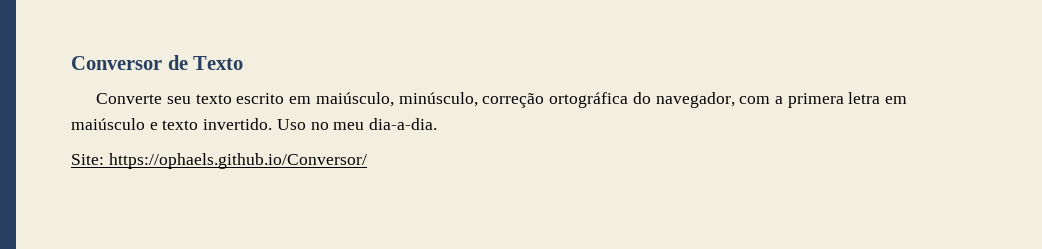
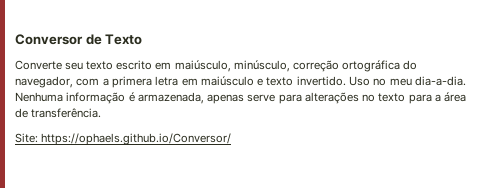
(438, 124) none -> [15,92,466,104] [15,108,102,118] Nenhuma informação é armazenada, apenas serve para alterações no texto para a área de transferência.

